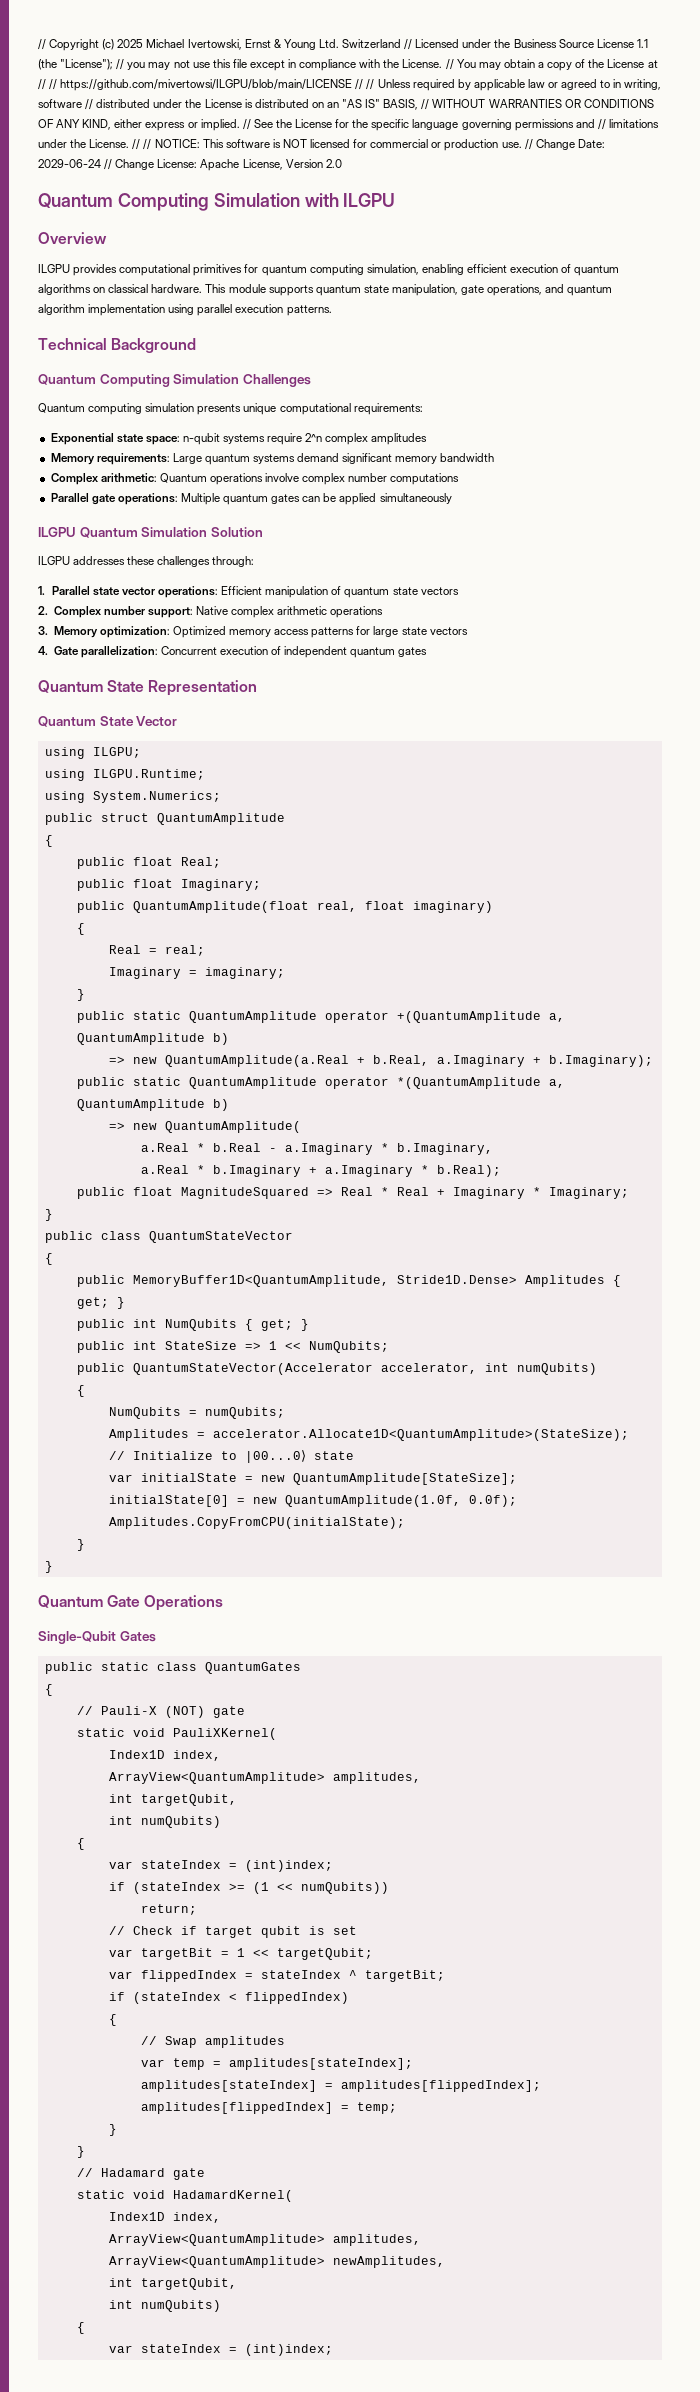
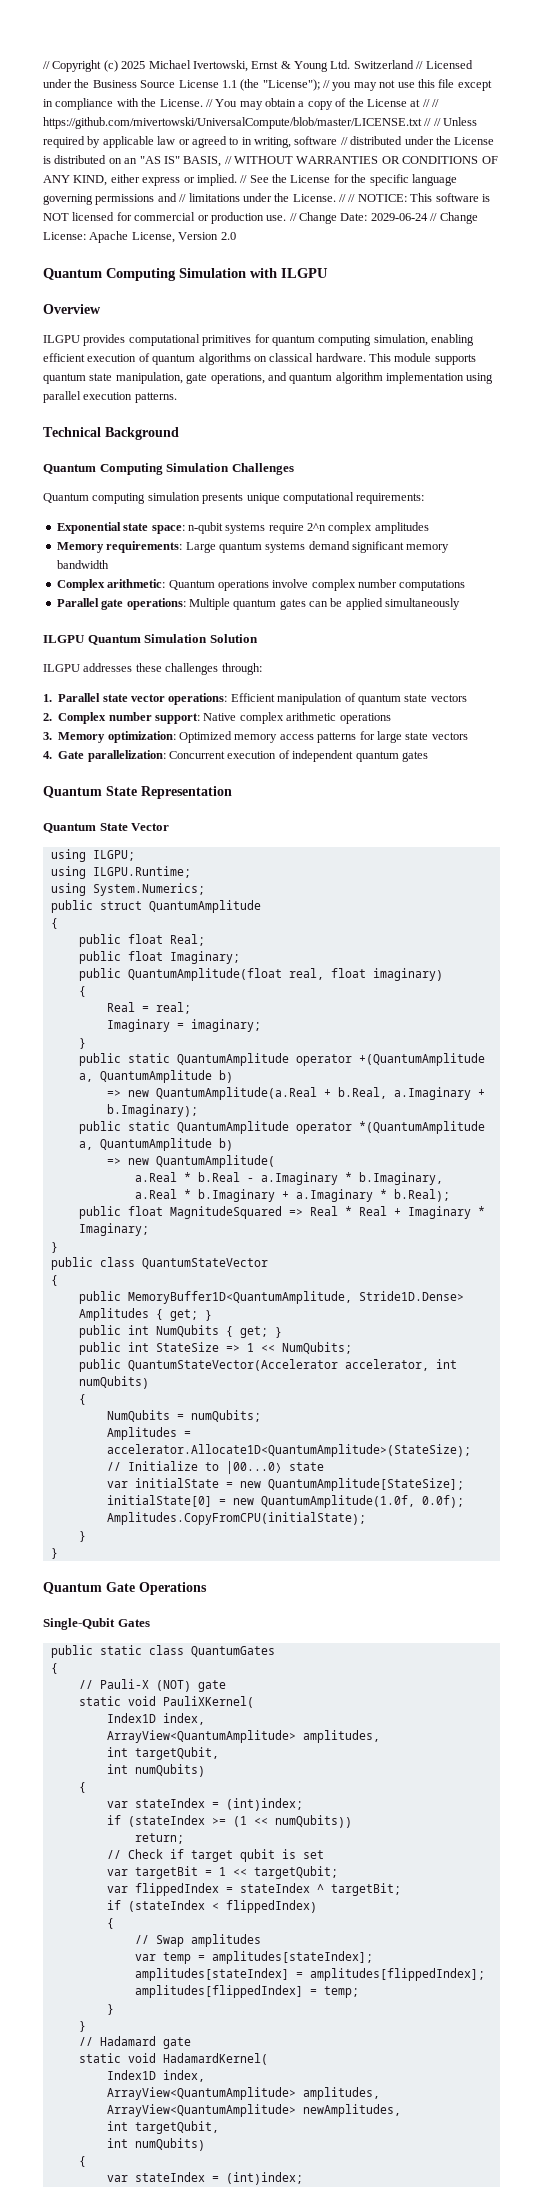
[60,79,353,91] https://github.com/mivertowsi/ILGPU/blob/main/LICENSE -> [43,117,422,129] https://github.com/mivertowski/UniversalCompute/blob/master/LICENSE.txt

